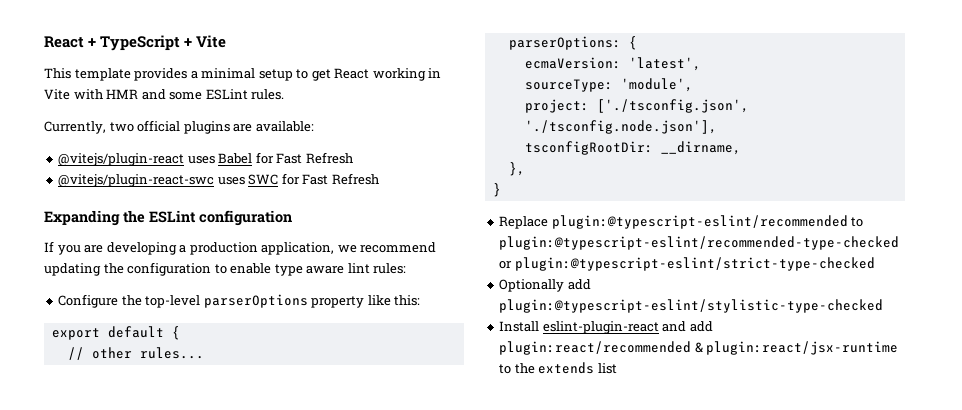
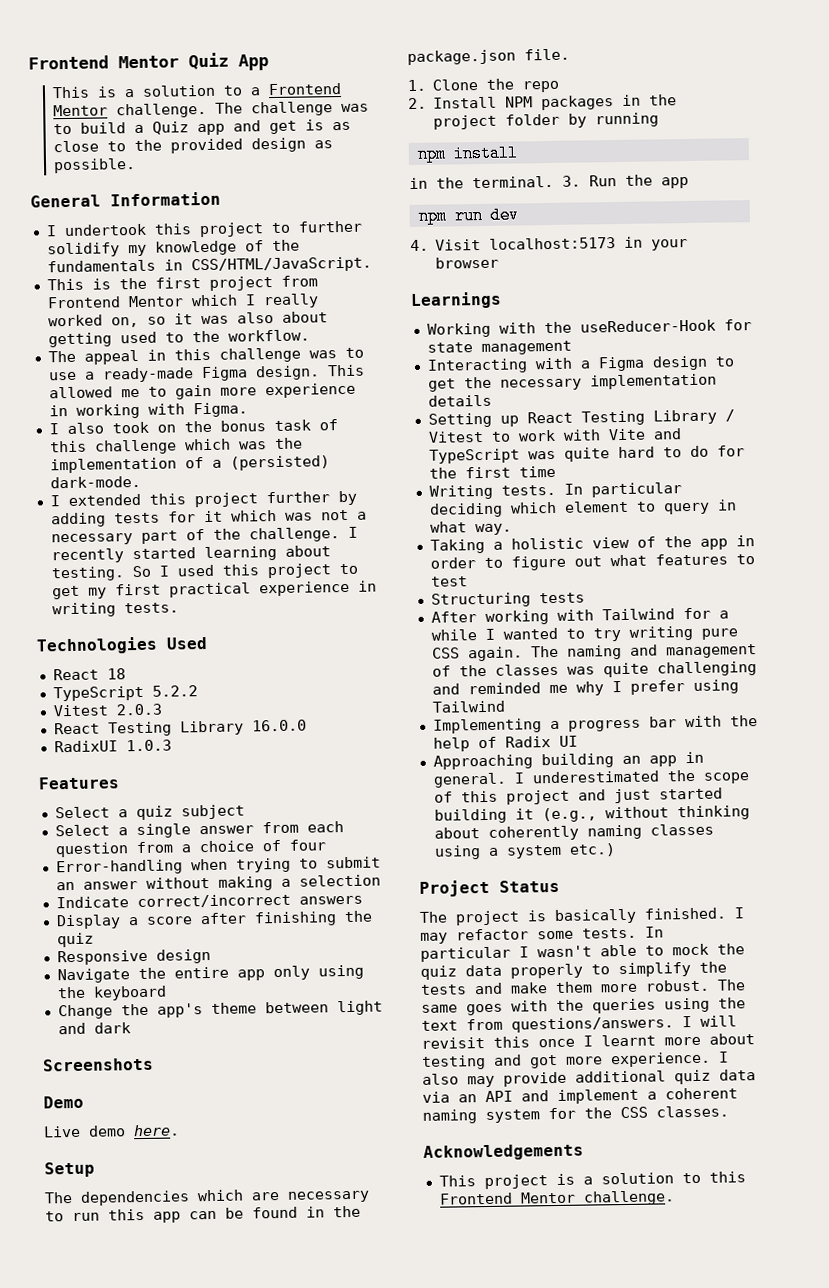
[44,35,227,51] [44,68,442,81] [44,89,285,100] [44,120,314,134] [58,152,353,166] [58,173,379,187] [44,210,292,226] [44,241,437,255] [44,262,407,276] [58,294,421,308] [51,326,180,340] [67,347,204,360] [508,36,637,50] [524,57,701,71] [524,78,693,92] [524,99,749,113] [524,120,717,134] [524,141,741,155] [508,162,525,176] [492,183,501,197] [499,215,864,229] [499,236,900,250] [499,257,875,271] [499,279,591,292] [499,299,884,313] [499,321,713,334] [499,341,899,355] [499,362,617,374] React + TypeScript + Vite // This template provides a minimal setup to get React working in Vite with HMR and some ESLint rules. // Currently, two official plugins are available: // @vitejs/plugin-react uses Babel for Fast Refresh // @vitejs/plugin-react-swc uses SWC for Fast Refresh // Expanding the ESLint configuration // If you are developing a production application, we recommend updating the configuration to enable type aware lint rules: // Configure the top-level parserOptions property like this: // export default { // // other rules... // parserOptions: { // ecmaVersion: 'latest', // sourceType: 'module', // project: ['./tsconfig.json', './tsconfig.node.json'], // tsconfigRootDir: __dirname, // }, // } // Replace plugin:@typescript-eslint/recommended to plugin:@typescript-eslint/recommended-type-checked or plugin:@typescript-eslint/strict-type-checked // Optionally add plugin:@typescript-eslint/stylistic-type-checked // Install eslint-plugin-react and add plugin:react/recommended & plugin:react/jsx-runtime to the extends list -> [28,52,269,71] [51,83,342,99] [52,101,369,119] [52,119,351,136] [52,137,333,154] [52,157,136,174] [30,191,221,208] [45,220,363,238] [46,239,300,258] [46,256,372,274] [46,275,318,291] [46,293,319,309] [47,311,328,328] [47,329,310,348] [47,347,364,365] [48,364,365,383] [48,382,356,400] [48,402,248,419] [48,419,338,435] [49,437,303,455] [49,455,330,474] [49,475,141,489] [49,490,357,508] [50,509,367,528] [50,526,358,546] [50,545,331,564] [50,563,358,582] [51,580,377,600] [51,602,179,618] [36,636,208,655] [52,668,126,681] [52,685,198,702] [52,703,162,717] [53,719,307,737] [53,739,172,753] [38,776,120,790] [54,804,245,821] [54,821,344,839] [54,839,326,858] [55,856,381,876] [55,874,381,891] [55,893,363,909] [55,910,373,930] [56,932,94,948] [56,948,211,966] [56,964,364,984] [56,985,167,1001] [57,1000,383,1020] [57,1022,131,1035] [42,1057,154,1072] [43,1095,84,1109] [43,1124,180,1138] [44,1161,95,1178] [44,1189,370,1206] [45,1205,361,1223] [407,48,570,66] [407,78,561,93] [408,94,678,111] [433,112,660,130] [416,144,519,163] [409,174,689,190] [417,206,519,225] [410,236,689,252] [435,256,500,269] [410,291,502,310] [426,319,752,338] [426,340,572,356] [426,355,735,374] [427,373,717,392] [427,394,492,407] [427,409,735,428] [427,428,682,443] [428,445,745,464] [428,465,556,479] [428,482,682,500] [428,499,737,518] [429,521,512,536] [429,535,755,554] [429,553,755,571] [430,576,468,587] [430,592,585,608] [430,607,729,625] [430,625,738,642] [431,644,757,662] [431,661,757,678] [431,679,739,696] [431,700,505,713] [432,715,758,734] [432,735,578,752] [432,751,704,770] [432,769,750,788] [433,787,723,805] [433,805,750,824] [433,823,714,841] [433,843,616,860] [419,879,560,897] [419,907,745,926] [420,926,664,944] [420,943,745,962] [420,961,727,980] [420,979,746,995] [421,997,746,1016] [421,1015,737,1033] [421,1033,755,1049] [421,1051,729,1070] [422,1069,756,1088] [422,1087,738,1104] [422,1105,729,1124] [423,1143,584,1161] [438,1171,746,1190] [438,1190,675,1206] Frontend Mentor Quiz App // This is a solution to a Frontend Mentor challenge. The challenge was to build a Quiz app and get is as close to the provided design as possible. // General Information // I undertook this project to further solidify my knowledge of the fundamentals in CSS/HTML/JavaScript. // This is the first project from Frontend Mentor which I really worked on, so it was also about getting used to the workflow. // The appeal in this challenge was to use a ready-made Figma design. This allowed me to gain more experience in working with Figma. // I also took on the bonus task of this challenge which was the implementation of a (persisted) dark-mode. // I extended this project further by adding tests for it which was not a necessary part of the challenge. I recently started learning about testing. So I used this project to get my first practical experience in writing tests. // Technologies Used // React 18 // TypeScript 5.2.2 // Vitest 2.0.3 // React Testing Library 16.0.0 // RadixUI 1.0.3 // Features // Select a quiz subject // Select a single answer from each question from a choice of four // Error-handling when trying to submit an answer without making a selection // Indicate correct/incorrect answers // Display a score after finishing the quiz // Responsive design // Navigate the entire app only using the keyboard // Change the app's theme between light and dark // Screenshots // Demo // Live demo here. // Setup // The dependencies which are necessary to run this app can be found in the package.json file. // 1. Clone the repo // 2. Install NPM packages in the project folder by running // npm install // in the terminal. 3. Run the app // npm run dev // 4. Visit localhost:5173 in your browser // Learnings // Working with the useReducer-Hook for state management // Interacting with a Figma design to get the necessary implementation details // Setting up React Testing Library / Vitest to work with Vite and TypeScript was quite hard to do for the first time // Writing tests. In particular deciding which element to query in what way. // Taking a holistic view of the app in order to figure out what features to test // Structuring tests // After working with Tailwind for a while I wanted to try writing pure CSS again. The naming and management of the classes was quite challenging and reminded me why I prefer using Tailwind // Implementing a progress bar with the help of Radix UI // Approaching building an app in general. I underestimated the scope of this project and just started building it (e.g., without thinking about coherently naming classes using a system etc.) // Project Status // The project is basically finished. I may refactor some tests. In particular I wasn't able to mock the quiz data properly to simplify the tests and make them more robust. The same goes with the queries using the text from questions/answers. I will revisit this once I learnt more about testing and got more experience. I also may provide additional quiz data via an API and implement a coherent naming system for the CSS classes. // Acknowledgements // This project is a solution to this Frontend Mentor challenge.

